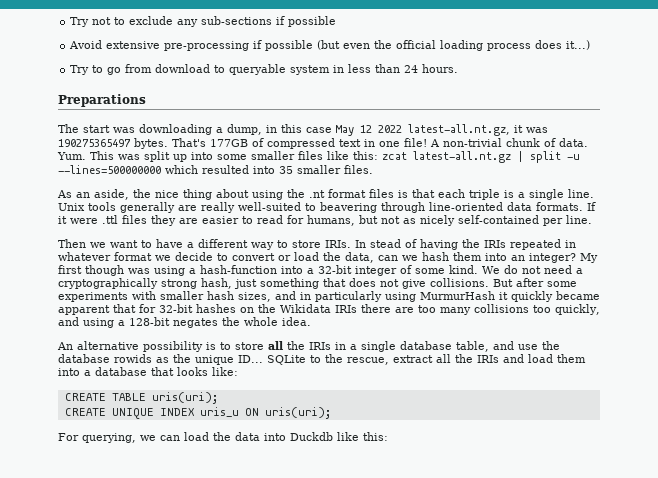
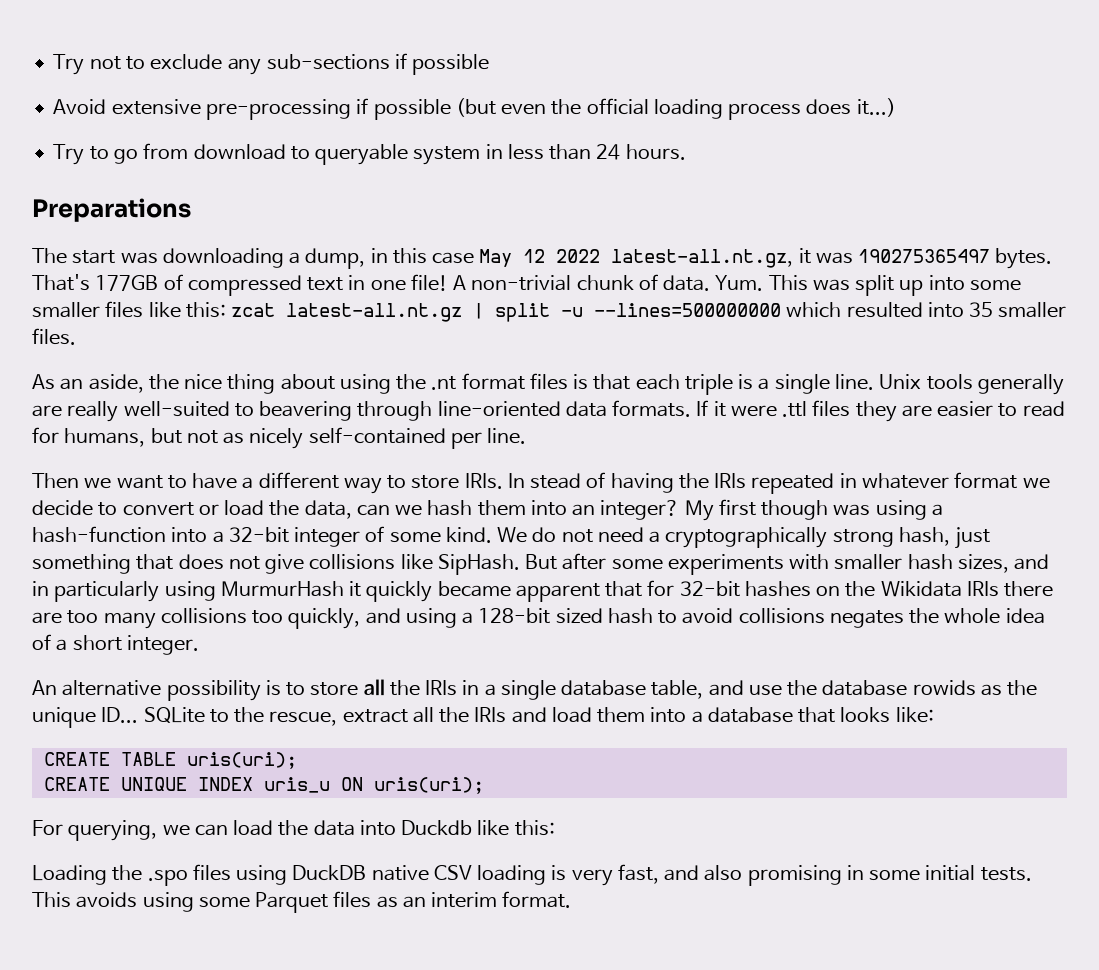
[430,278,489,287] collisions. -> [309,554,520,575] collisions like SipHash.
[173,317,311,328] negates the whole idea. -> [555,608,1045,628] [32,634,199,655] sized hash to avoid collisions negates the whole idea of a short integer.
(388, 436) none -> [32,864,1032,886] [32,891,572,913] // Loading the .spo files using DuckDB native CSV loading is very fast, and also promising in some initial tests. This avoids using some Parquet files as an interim format.

